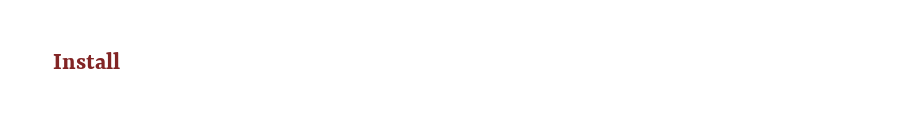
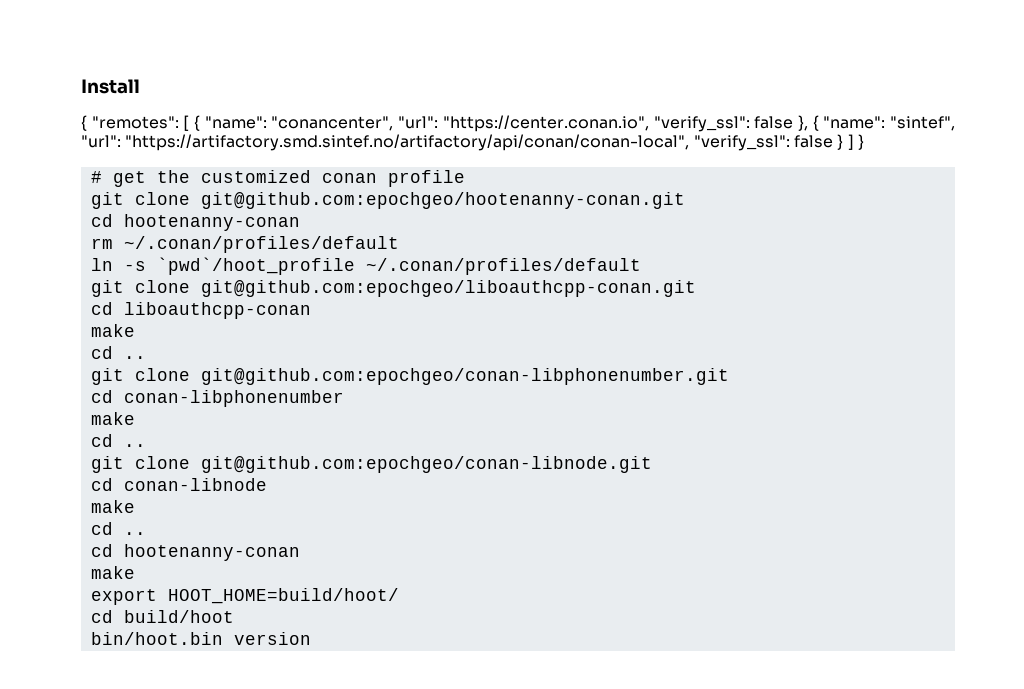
(120, 60) none -> [81,115,956,132] [81,134,864,151] [90,170,465,187] [90,192,685,209] [90,214,300,231] [90,236,399,253] [90,257,641,275] [90,280,696,297] [90,302,311,319] [90,324,135,337] [90,346,146,359] [90,368,729,385] [90,390,344,407] [90,412,135,425] [90,434,146,447] [90,456,652,473] [90,478,267,491] [90,500,135,513] [90,522,146,535] [90,544,300,561] [90,566,135,579] [90,588,399,605] [90,610,234,623] [90,632,311,645] // { "remotes": [ { "name": "conancenter", "url": "https://center.conan.io", "verify_ssl": false }, { "name": "sintef", "url": "https://artifactory.smd.sintef.no/artifactory/api/conan/conan-local", "verify_ssl": false } ] } // # get the customized conan profile // git clone git@github.com:epochgeo/hootenanny-conan.git // cd hootenanny-conan // rm ~/.conan/profiles/default // ln -s `pwd`/hoot_profile ~/.conan/profiles/default // git clone git@github.com:epochgeo/liboauthcpp-conan.git // cd liboauthcpp-conan // make // cd .. // git clone git@github.com:epochgeo/conan-libphonenumber.git // cd conan-libphonenumber // make // cd .. // git clone git@github.com:epochgeo/conan-libnode.git // cd conan-libnode // make // cd .. // cd hootenanny-conan // make // export HOOT_HOME=build/hoot/ // cd build/hoot // bin/hoot.bin version

